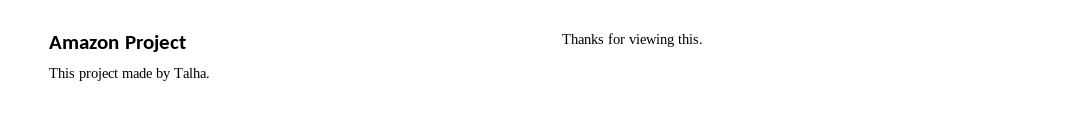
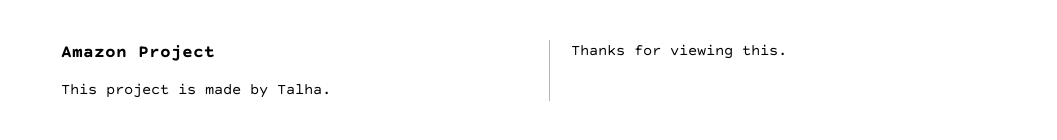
(118, 74) none -> [178,83,196,95] is

